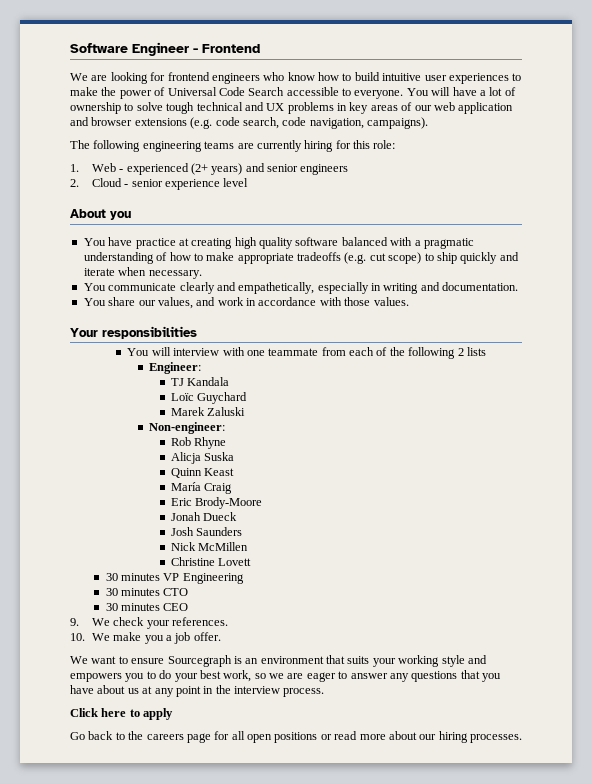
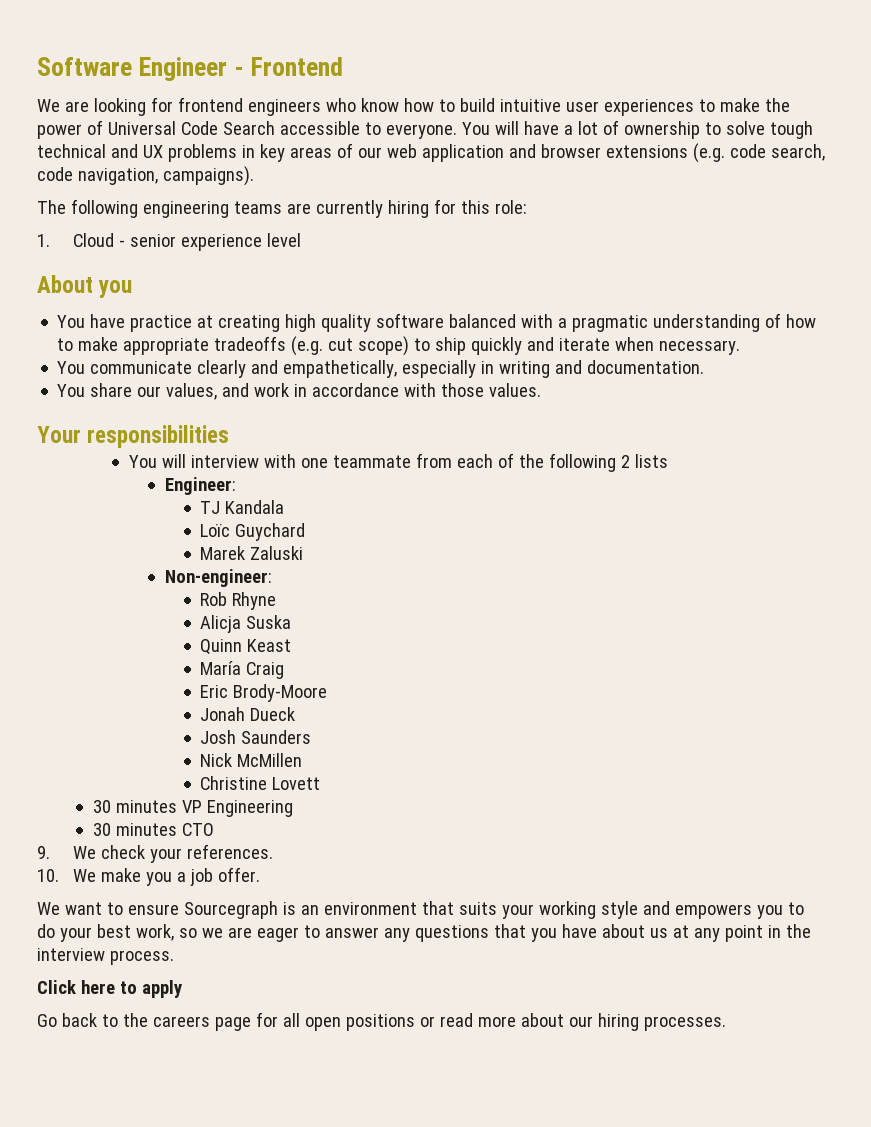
[91,163,349,175] [70,179,79,187] Web - experienced (2+ years) and senior engineers // 2. -> (50, 240) none
[105,603,189,611] // 30 minutes CEO -> (215, 829) none

